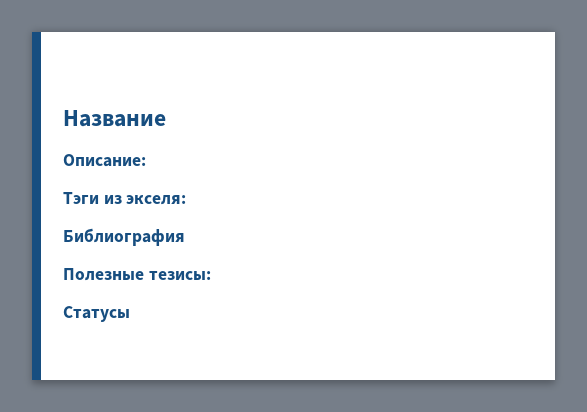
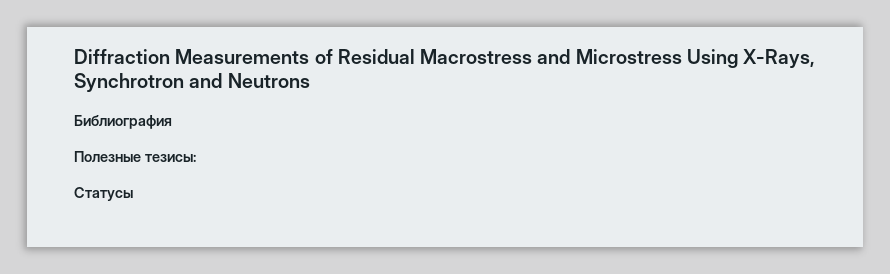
[63,110,166,127] [63,154,146,167] [63,192,187,205] Название // Описание: // Тэги из экселя: -> [74,49,816,68] [74,73,310,92] Diffraction Measurements of Residual Macrostress and Microstress Using X-Rays, Synchrotron and Neutrons

